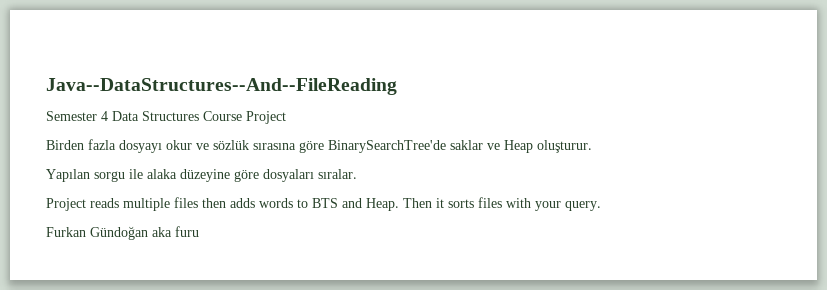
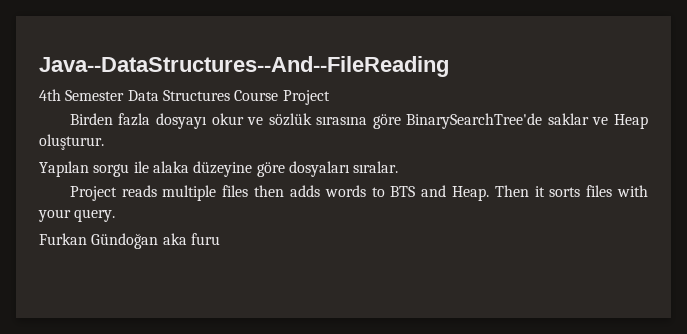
[46,111,108,121] Semester 4 -> [39,89,125,101] 4th Semester

